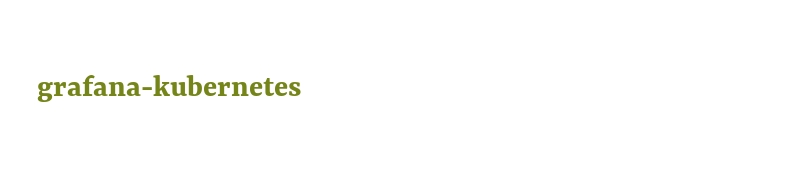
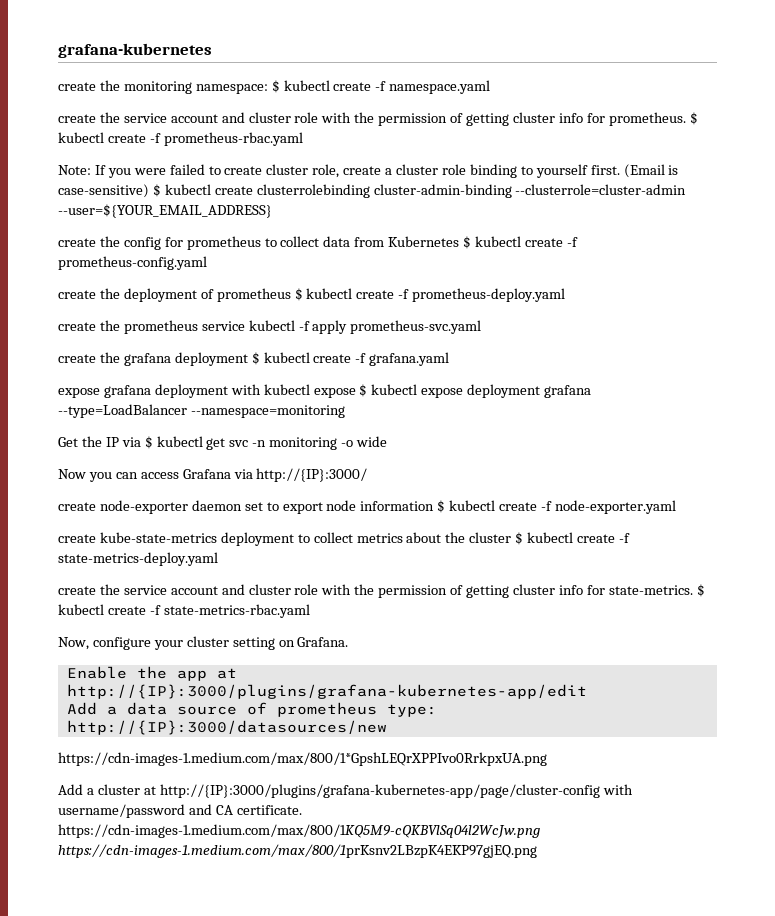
(301, 88) none -> [58,80,491,94] [58,112,698,126] [58,132,303,146] [58,164,679,178] [58,184,687,198] [58,204,272,218] [58,236,578,250] [58,256,207,270] [58,288,566,302] [58,320,482,334] [58,352,450,366] [58,384,592,398] [58,404,345,418] [58,436,388,450] [58,468,368,482] [58,500,676,514] [58,532,630,546] [58,552,218,566] [58,584,705,598] [58,604,310,618] [58,636,349,650] [66,666,237,681] [66,684,587,699] [66,702,437,717] [66,720,387,735] [58,752,547,766] [58,784,633,798] [58,804,302,818] [58,824,540,838] [58,844,537,858] // create the monitoring namespace: $ kubectl create -f namespace.yaml // create the service account and cluster role with the permission of getting cluster info for prometheus. $ kubectl create -f prometheus-rbac.yaml // Note: If you were failed to create cluster role, create a cluster role binding to yourself first. (Email is case-sensitive) $ kubectl create clusterrolebinding cluster-admin-binding --clusterrole=cluster-admin --user=${YOUR_EMAIL_ADDRESS} // create the config for prometheus to collect data from Kubernetes $ kubectl create -f prometheus-config.yaml // create the deployment of prometheus $ kubectl create -f prometheus-deploy.yaml // create the prometheus service kubectl -f apply prometheus-svc.yaml // create the grafana deployment $ kubectl create -f grafana.yaml // expose grafana deployment with kubectl expose $ kubectl expose deployment grafana --type=LoadBalancer --namespace=monitoring // Get the IP via $ kubectl get svc -n monitoring -o wide // Now you can access Grafana via http://{IP}:3000/ // create node-exporter daemon set to export node information $ kubectl create -f node-exporter.yaml // create kube-state-metrics deployment to collect metrics about the cluster $ kubectl create -f state-metrics-deploy.yaml // create the service account and cluster role with the permission of getting cluster info for state-metrics. $ kubectl create -f state-metrics-rbac.yaml // Now, configure your cluster setting on Grafana. // Enable the app at http://{IP}:3000/plugins/grafana-kubernetes-app/edit // Add a data source of prometheus type: http://{IP}:3000/datasources/new // https://cdn-images-1.medium.com/max/800/1*GpshLEQrXPPIvo0RrkpxUA.png // Add a cluster at http://{IP}:3000/plugins/grafana-kubernetes-app/page/cluster-config with username/password and CA certificate. https://cdn-images-1.medium.com/max/800/1KQ5M9-cQKBVlSq04l2WcJw.png https://cdn-images-1.medium.com/max/800/1prKsnv2LBzpK4EKP97gjEQ.png

